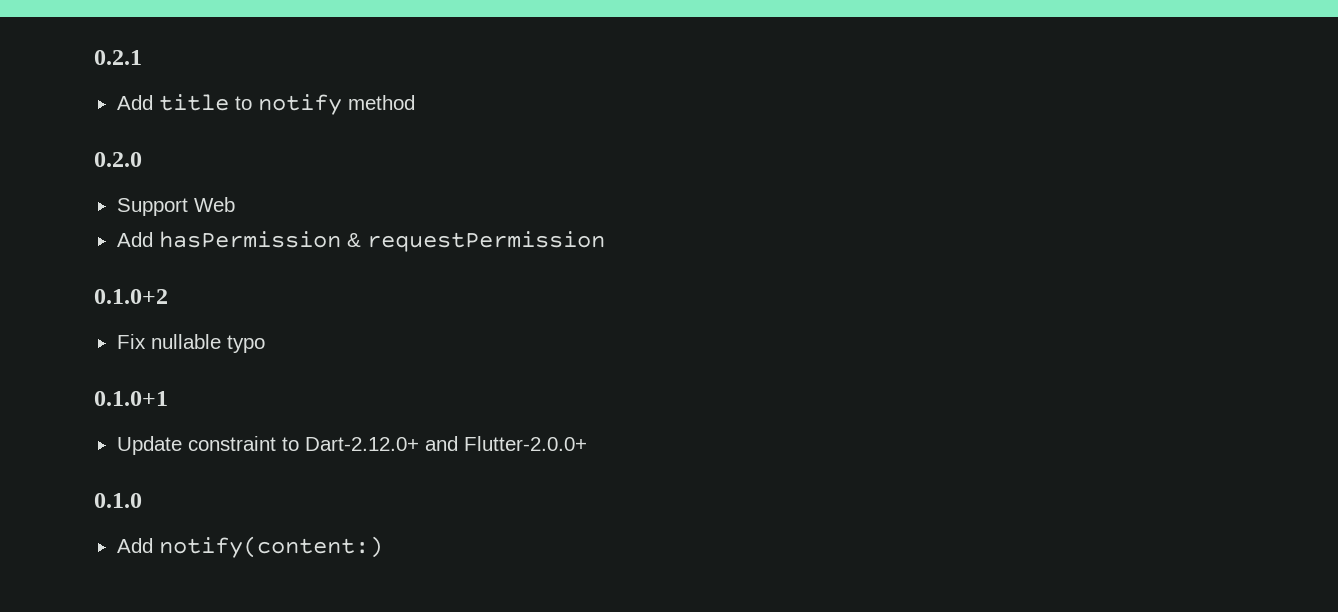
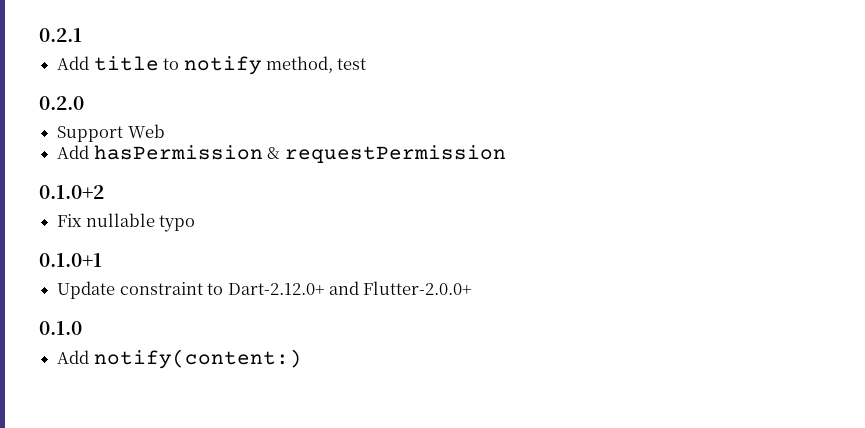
[347,95,415,110] method -> [265,56,367,73] method, test

